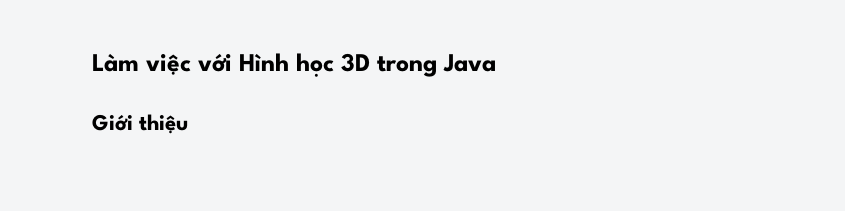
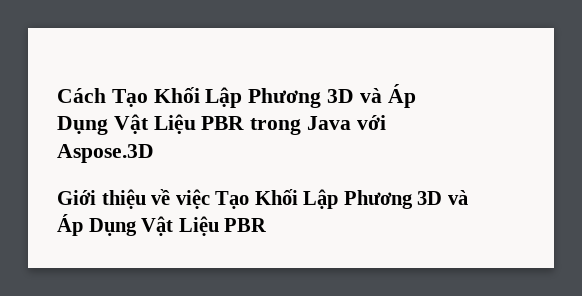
[92,53,370,77] Làm việc với Hình học 3D -> [57,84,416,108] [57,114,245,135] Cách Tạo Khối Lập Phương 3D và Áp Dụng Vật Liệu PBR
(496, 63) none -> [356,115,386,130] [57,144,154,163] với Aspose.3D
(189, 124) none -> [151,189,468,209] [57,214,267,236] về việc Tạo Khối Lập Phương 3D và Áp Dụng Vật Liệu PBR

